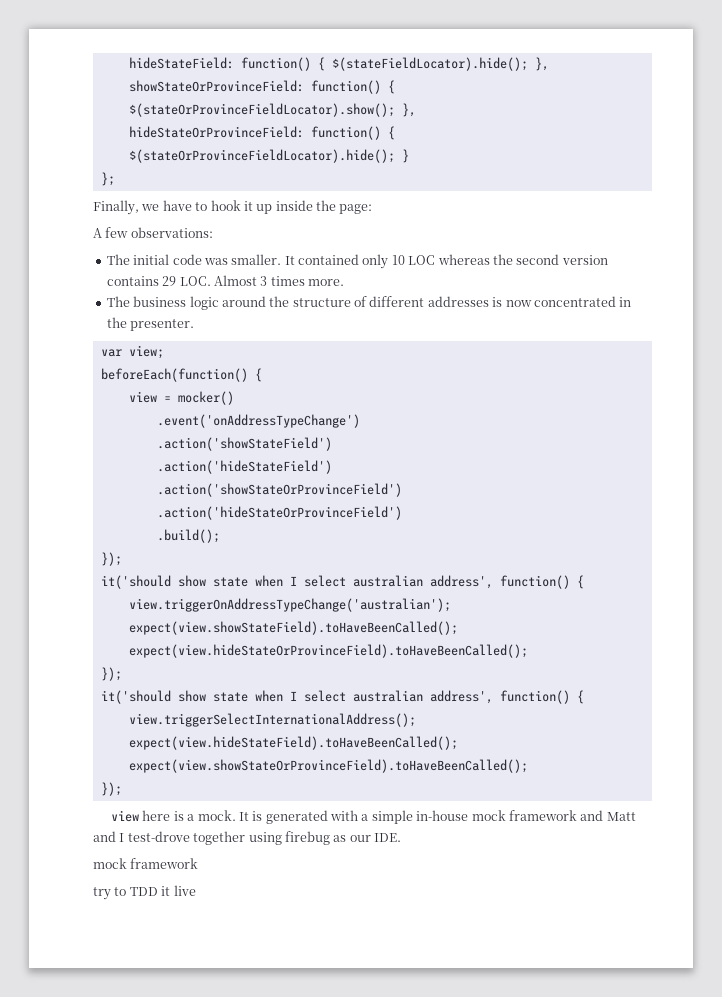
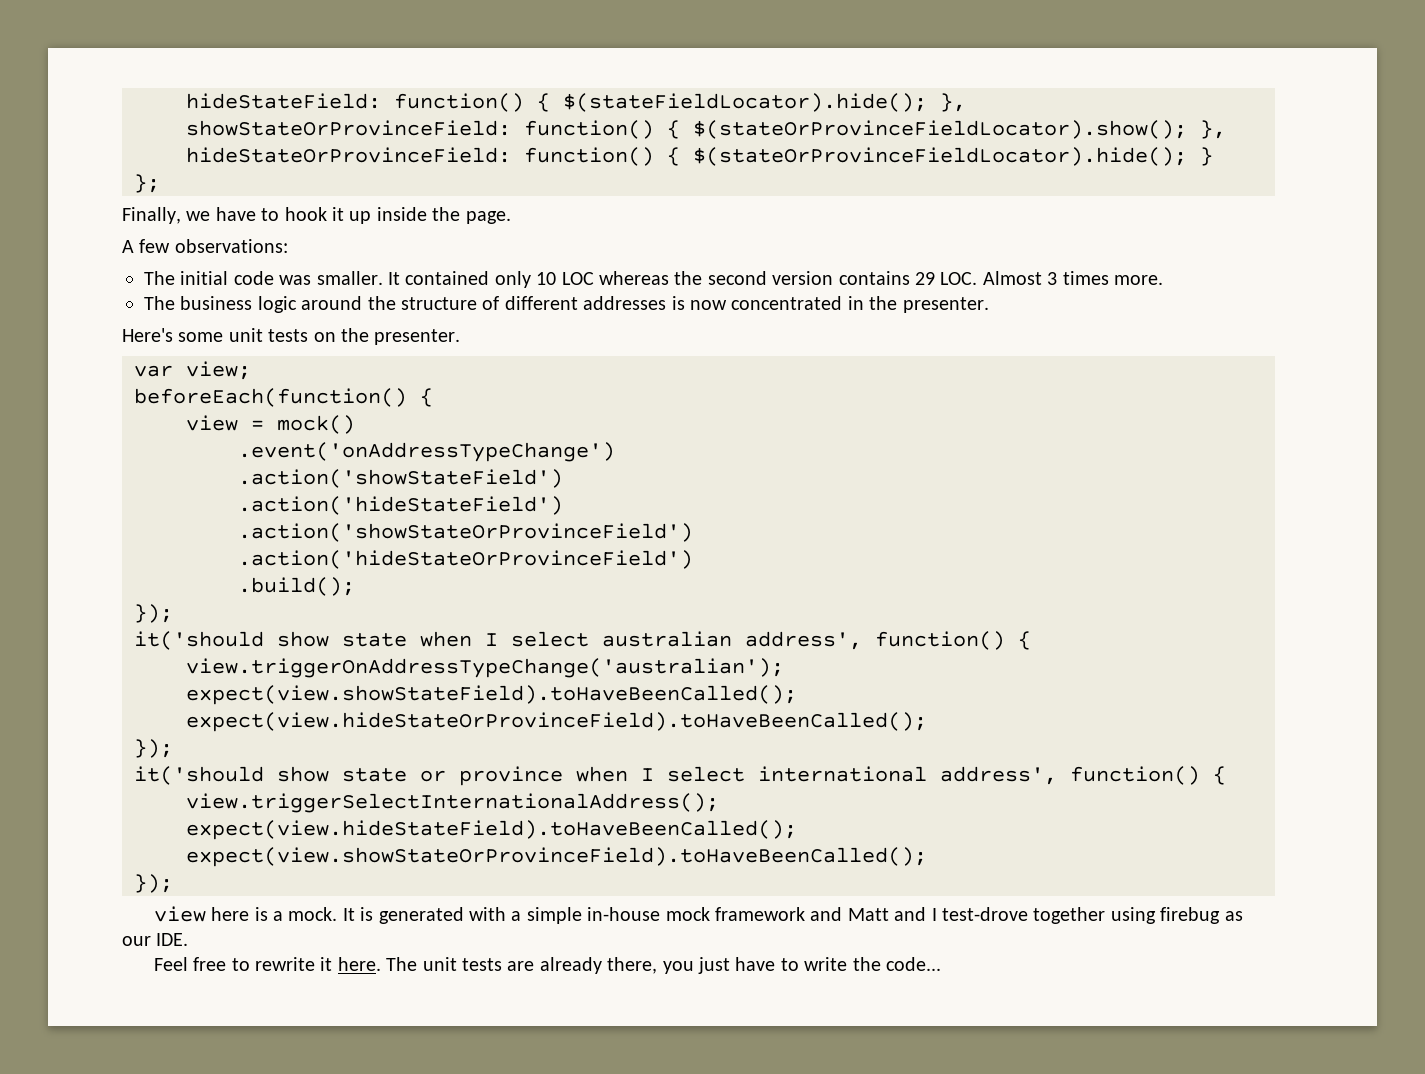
[339,204,373,214] page: -> [465,211,511,224] page.
(195, 325) none -> [122,328,461,345] // Here's some unit tests on the presenter.
[177,391,234,405] mocker() -> [277,415,355,434] mock()
[254,690,423,702] when I select australian -> [420,766,927,786] or province when I select international
[93,858,199,869] [93,885,196,900] mock framework // try to TDD it live -> [153,957,941,974] Feel free to rewrite it here. The unit tests are already there, you just have to write the code...

